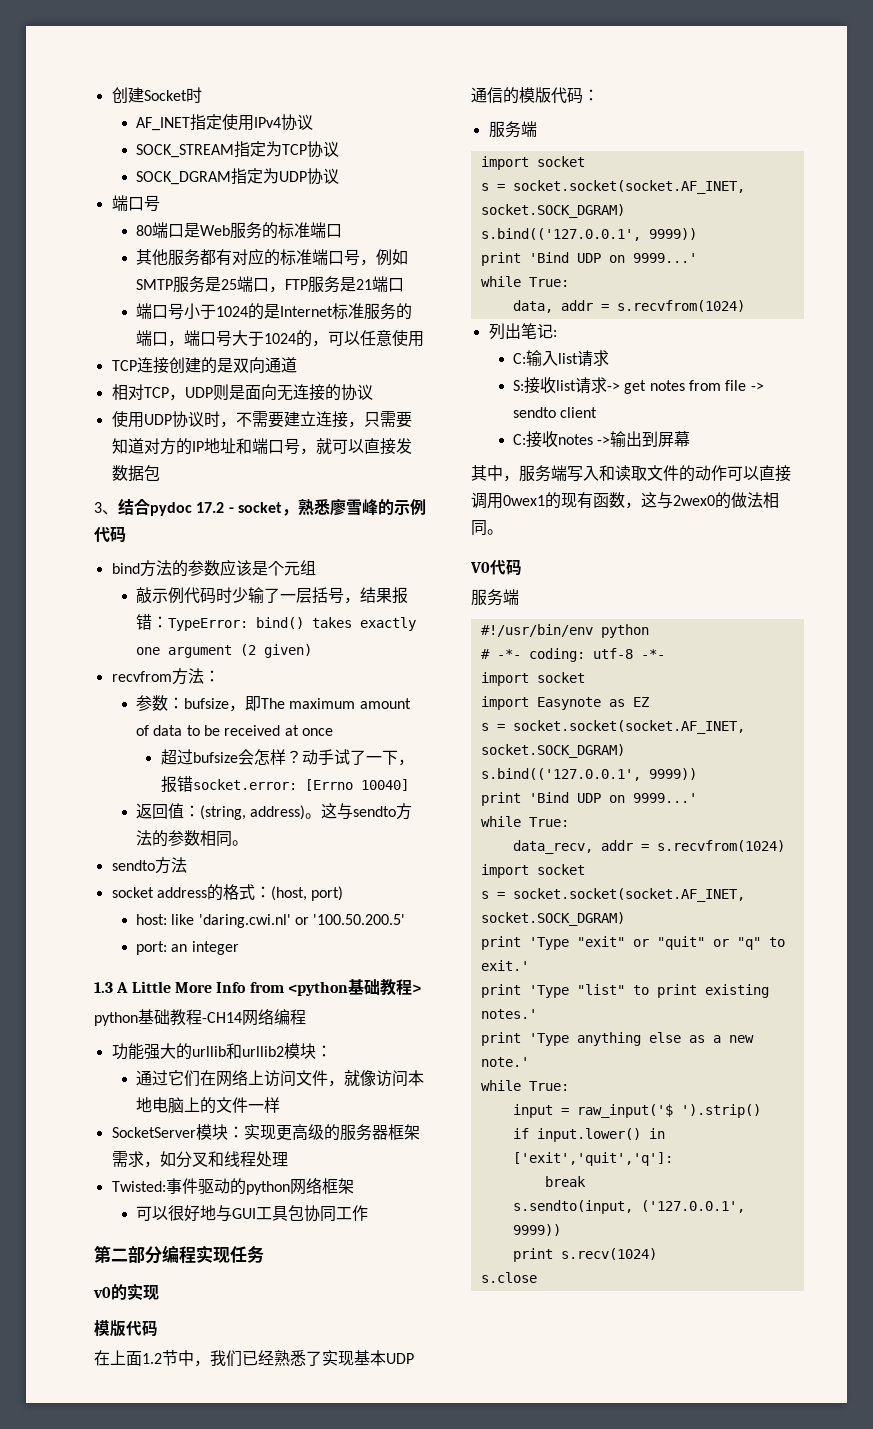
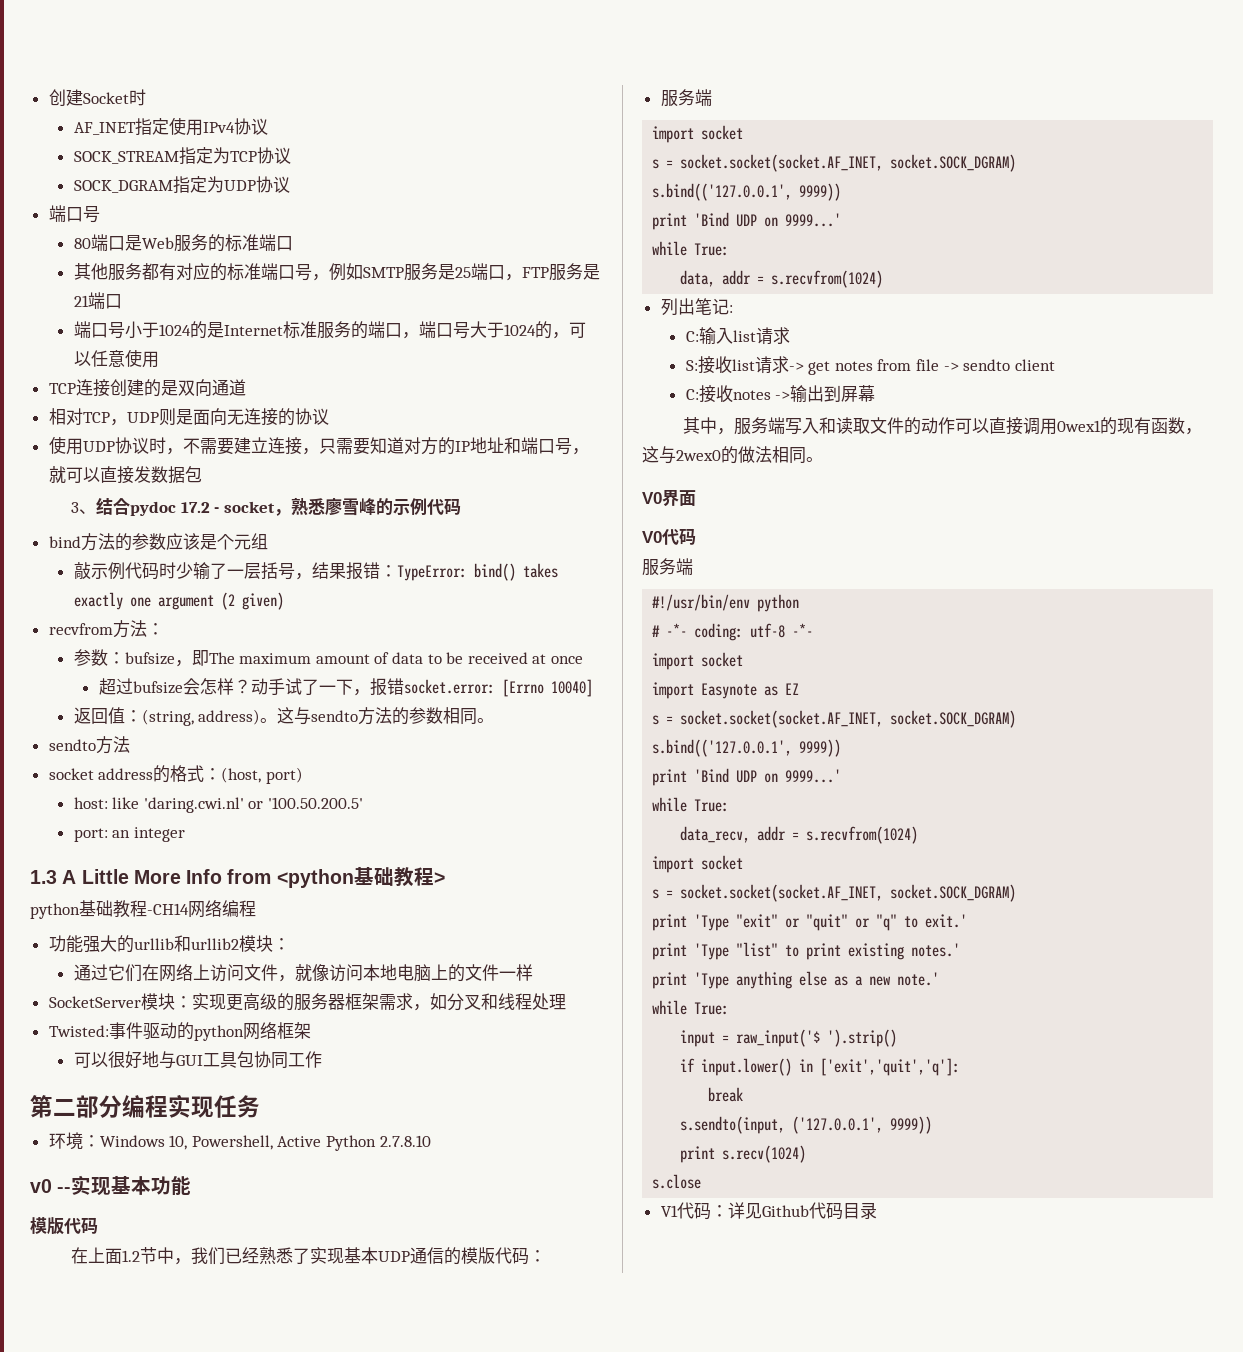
(264, 1254) none -> [48,1132,431,1151] // 环境：Windows 10, Powershell, Active Python 2.7.8.10
[111,1283,159,1300] 的实现 -> [57,1175,192,1196] --实现基本功能
(503, 532) none -> [642,490,696,507] // V0界面
(537, 1277) none -> [660,1202,877,1220] // V1代码：详见Github代码目录

